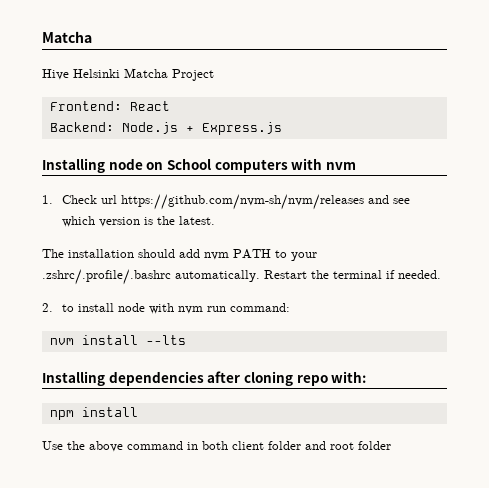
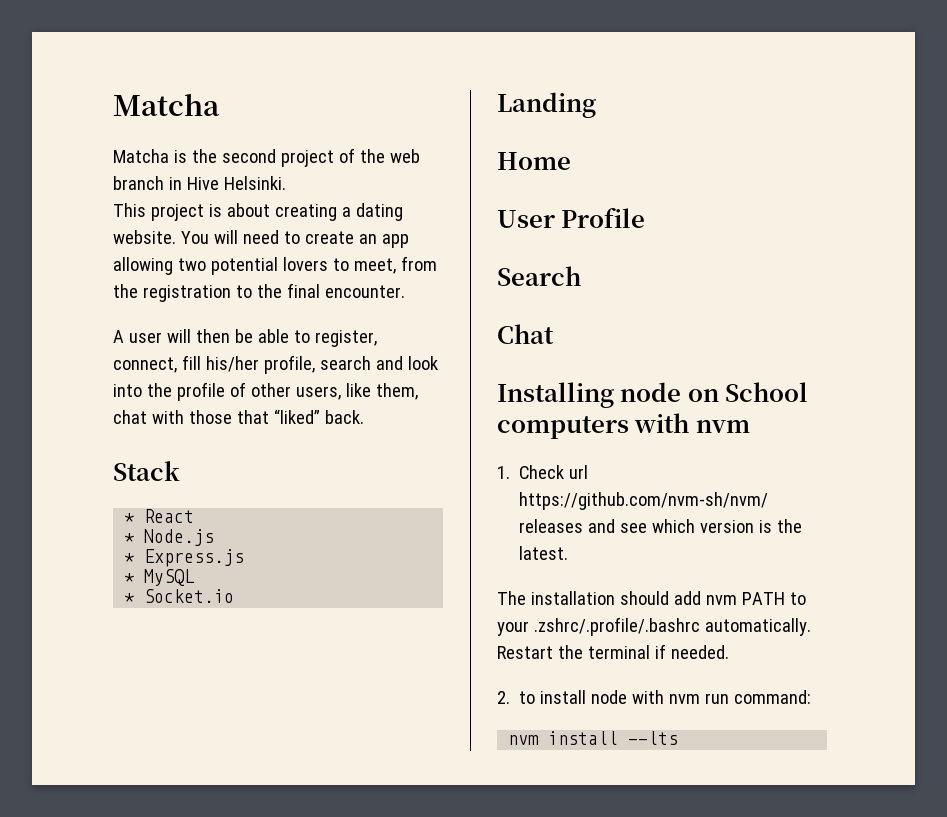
[42,68,214,81] [49,101,122,111] Hive Helsinki Matcha Project // Frontend: -> [113,148,420,167] [113,176,286,190] [113,203,403,221] [113,230,409,248] [113,256,437,275] [113,283,405,302] [113,329,377,347] [113,355,438,374] [113,382,418,401] [113,409,364,424] [113,461,180,481] [124,513,135,523] Matcha is the second project of the web branch in Hive Helsinki. // This project is about creating a dating website. You will need to create an app allowing two potential lovers to meet, from the registration to the final encounter. // A user will then be able to register, connect, fill his/her profile, search and look into the profile of other users, like them, chat with those that “liked” back. // Stack // *
[49,122,114,132] Backend: -> [124,533,135,543] *
[185,126,194,132] + -> [124,553,135,563] // *
(282, 128) none -> [124,569,196,586] [124,589,235,603] [497,92,596,118] [497,152,571,170] [497,207,646,228] [497,266,581,286] [497,324,554,344] // * MySQL // * Socket.io // Landing // Home // User Profile // Search // Chat
[42,371,367,386] [49,407,138,420] [42,441,391,452] // Installing dependencies after cloning repo with: // npm install // Use the above command in both client folder and root folder -> (679, 738) none

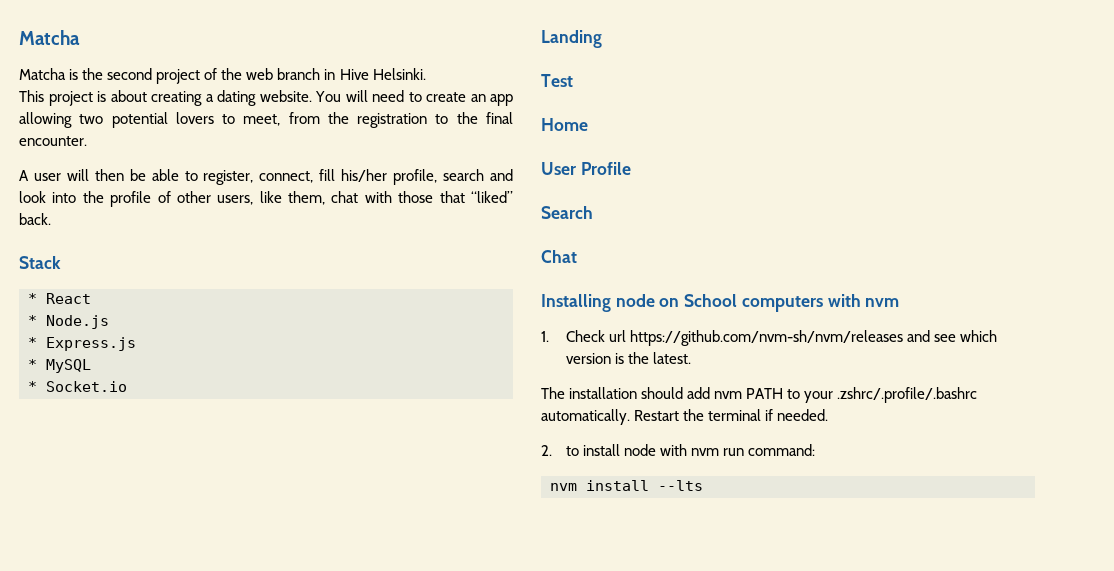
(596, 105) none -> [541,74,573,87] // Test

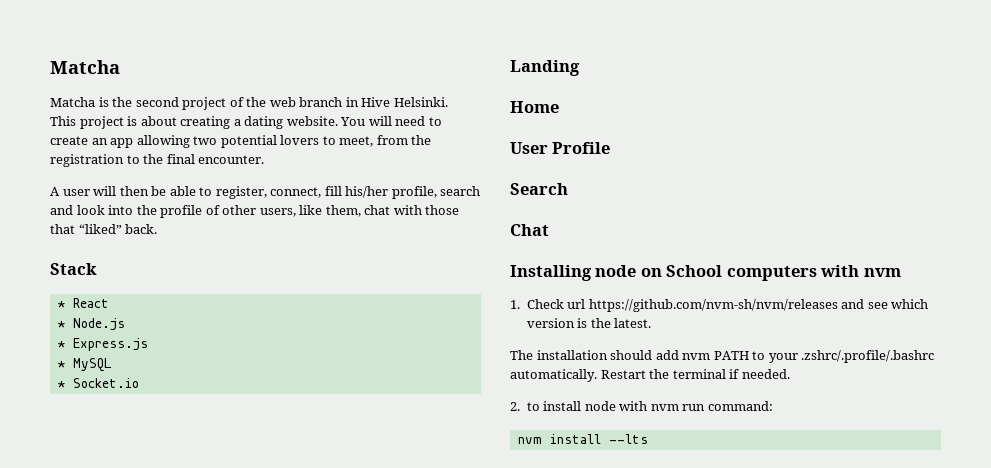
[541,74,573,87] // Test -> (580, 68) none

